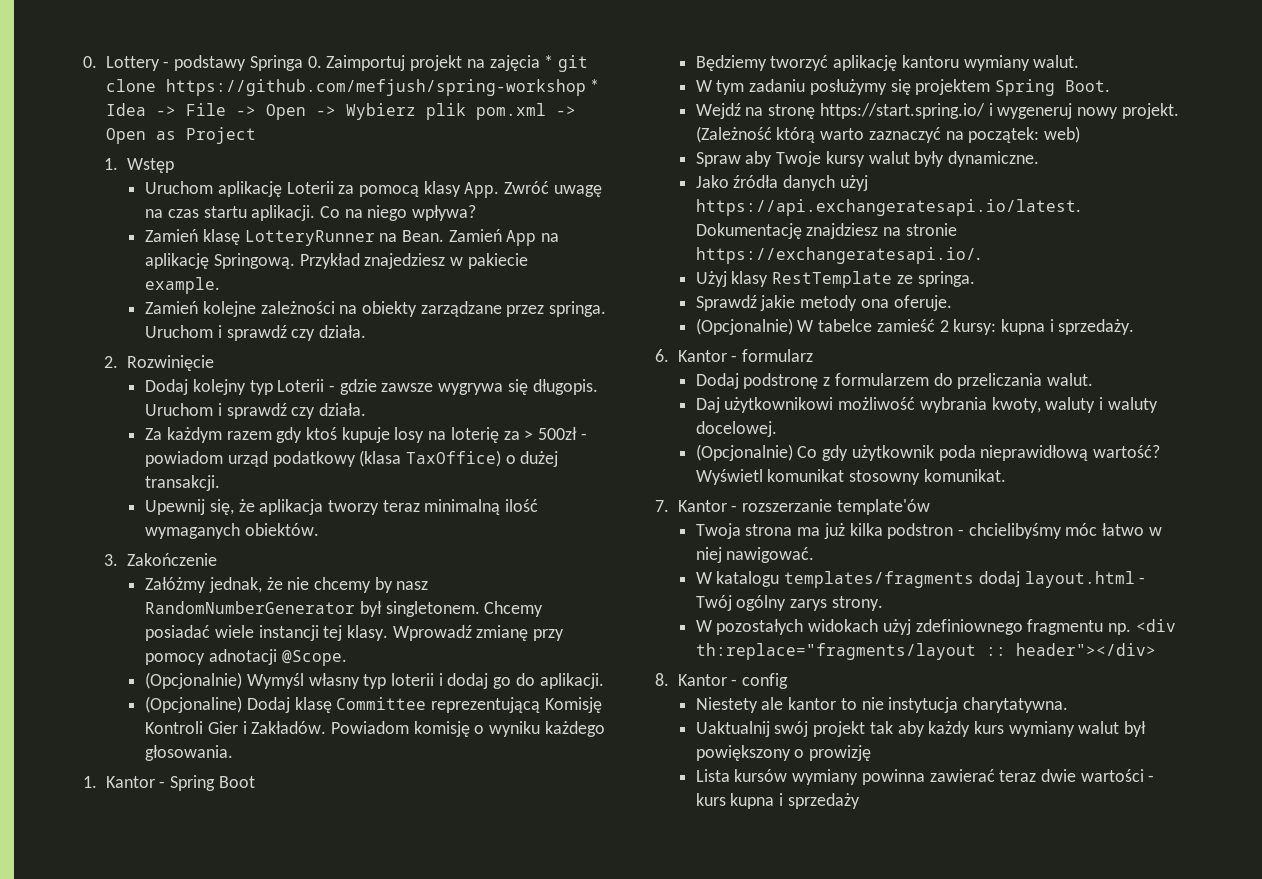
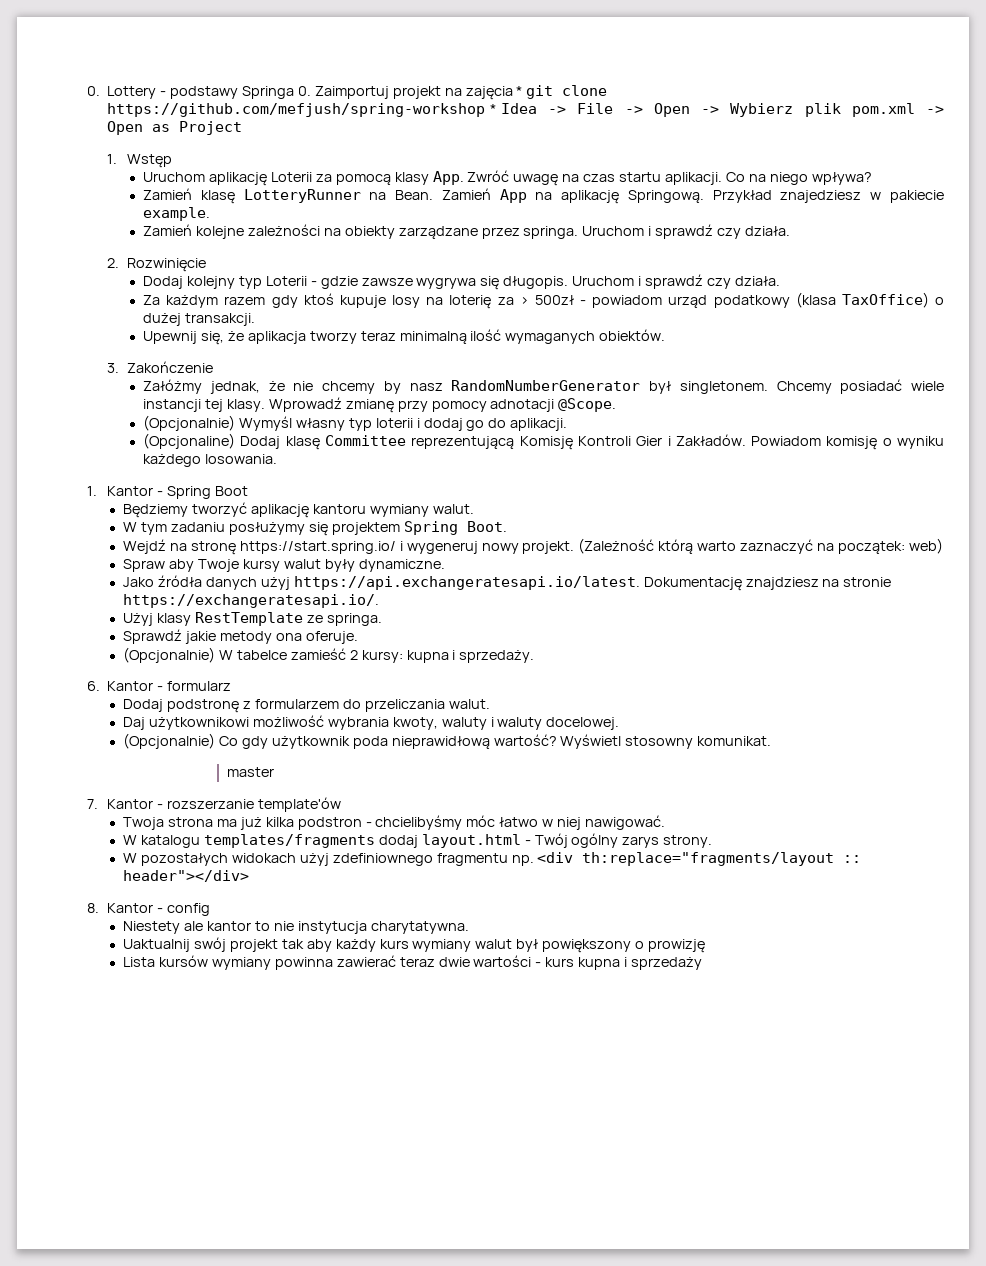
[145,745,234,761] głosowania. -> [204,454,277,464] losowania.
[767,469,845,482] komunikat -> (622, 741) none
(1006, 475) none -> [227,767,275,777] // master

